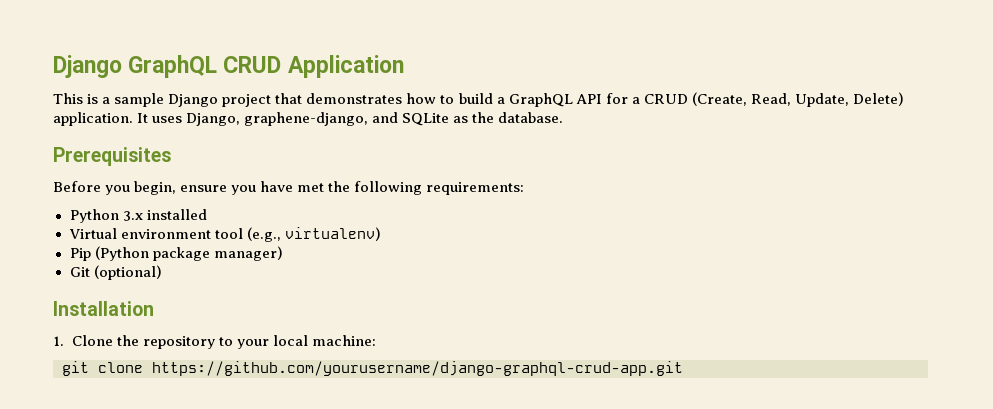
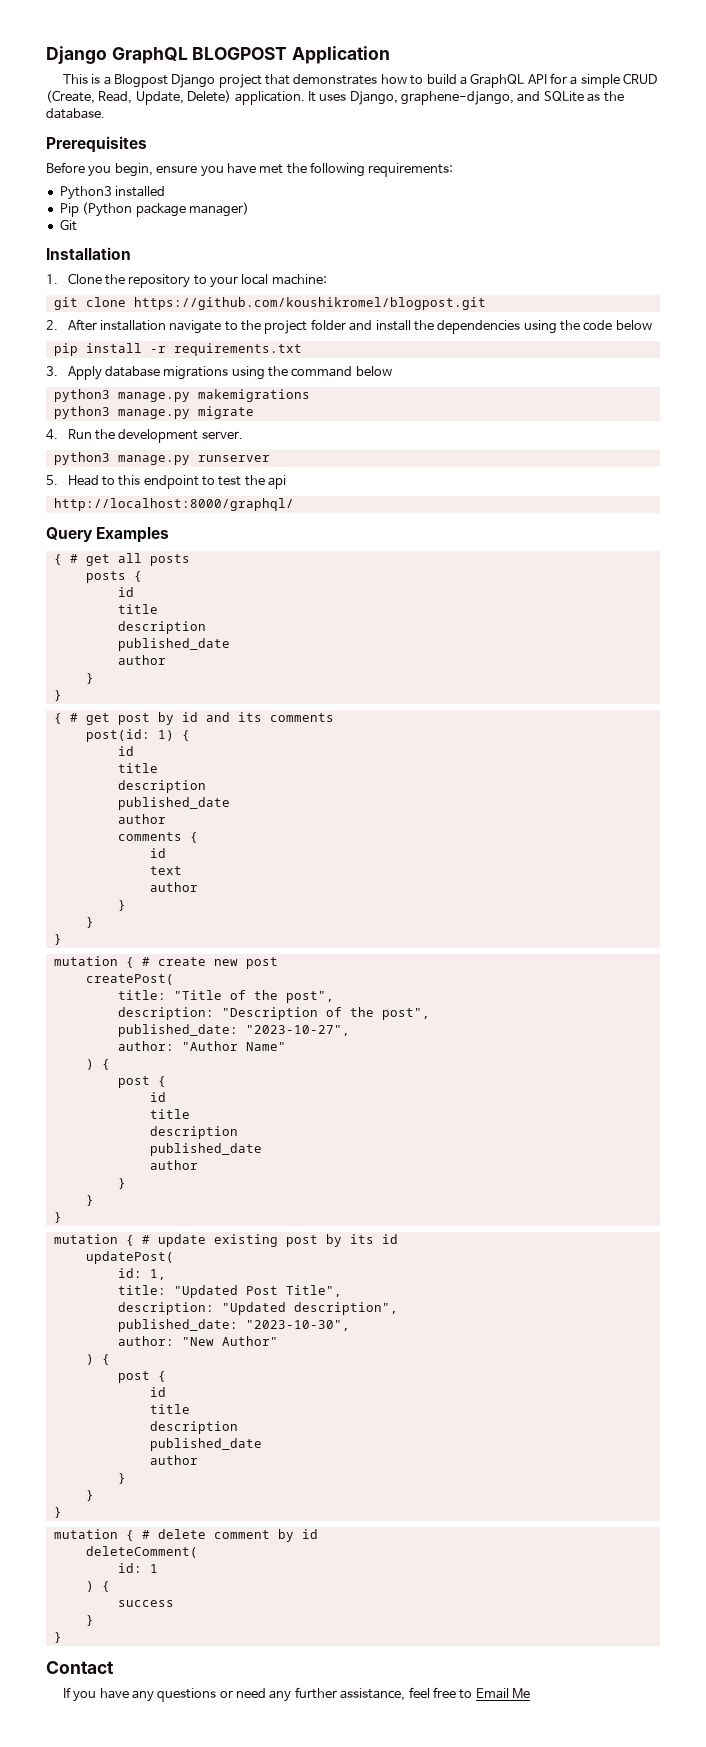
[223,56,282,73] CRUD -> [192,47,288,60] BLOGPOST
[114,93,165,107] sample -> [113,74,168,88] Blogpost
(640, 100) none -> [580,74,620,88] simple
[69,209,143,223] Python 3.x -> [59,186,112,200] Python3
[68,227,381,242] // Virtual environment tool (e.g., virtualenv) -> (166, 191) none
[93,265,162,280] (optional) -> (77, 225) none
[152,361,683,376] https://github.com/yourusername/django-graphql-crud-app.git -> [133,297,486,310] [46,319,652,334] [53,343,302,356] [46,366,392,380] [53,389,310,402] [53,406,254,419] [46,429,243,443] [53,452,270,465] [46,475,287,489] [53,498,294,511] [46,527,170,543] [53,553,190,566] [85,571,142,583] [117,587,134,597] [117,604,158,614] [117,621,206,634] [117,638,230,651] [117,655,166,665] [85,673,94,684] [53,690,62,701] [53,712,334,725] [85,729,190,742] [117,746,134,756] [117,763,158,773] [117,780,206,793] [117,797,230,810] [117,814,166,824] [117,832,198,843] [149,848,166,858] [149,866,182,875] [149,882,198,892] [117,900,126,911] [85,917,94,928] [53,934,62,945] [53,956,278,969] [85,974,174,985] [117,990,334,1003] [117,1007,430,1020] [117,1024,350,1037] [117,1041,286,1051] [85,1059,110,1070] [117,1076,166,1088] [149,1092,166,1102] [149,1109,190,1119] [149,1126,238,1139] [149,1143,262,1156] [149,1160,198,1170] [117,1178,126,1189] [85,1195,94,1206] [53,1212,62,1223] [53,1234,398,1247] [85,1251,174,1264] [117,1268,166,1280] [117,1285,342,1298] [117,1302,398,1315] [117,1319,350,1332] [117,1336,278,1346] [85,1354,110,1365] [117,1371,166,1383] [149,1387,166,1397] [149,1404,190,1414] [149,1421,238,1434] [149,1438,262,1451] [149,1455,198,1465] [117,1473,126,1484] [85,1490,94,1501] [53,1507,62,1518] [53,1529,318,1542] [85,1546,198,1558] [117,1563,158,1573] [85,1581,110,1592] [117,1600,174,1607] [85,1615,94,1626] [53,1632,62,1643] [46,1661,114,1674] [62,1687,531,1702] https://github.com/koushikromel/blogpost.git // 2. After installation navigate to the project folder and install the dependencies using the code below // pip install -r requirements.txt // 3. Apply database migrations using the command below // python3 manage.py makemigrations // python3 manage.py migrate // 4. Run the development server. // python3 manage.py runserver // 5. Head to this endpoint to test the api // http://localhost:8000/graphql/ // Query Examples // { # get all posts // posts { // id // title // description // published_date // author // } // } // { # get post by id and its comments // post(id: 1) { // id // title // description // published_date // author // comments { // id // text // author // } // } // } // mutation { # create new post // createPost( // title: "Title of the post", // description: "Description of the post", // published_date: "2023-10-27", // author: "Author Name" // ) { // post { // id // title // description // published_date // author // } // } // } // mutation { # update existing post by its id // updatePost( // id: 1, // title: "Updated Post Title", // description: "Updated description", // published_date: "2023-10-30", // author: "New Author" // ) { // post { // id // title // description // published_date // author // } // } // } // mutation { # delete comment by id // deleteComment( // id: 1 // ) { // success // } // } // Contact // If you have any questions or need any further assistance, feel free to Email Me

